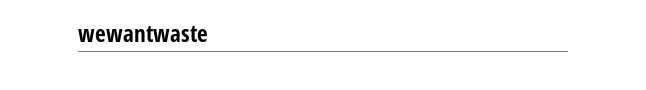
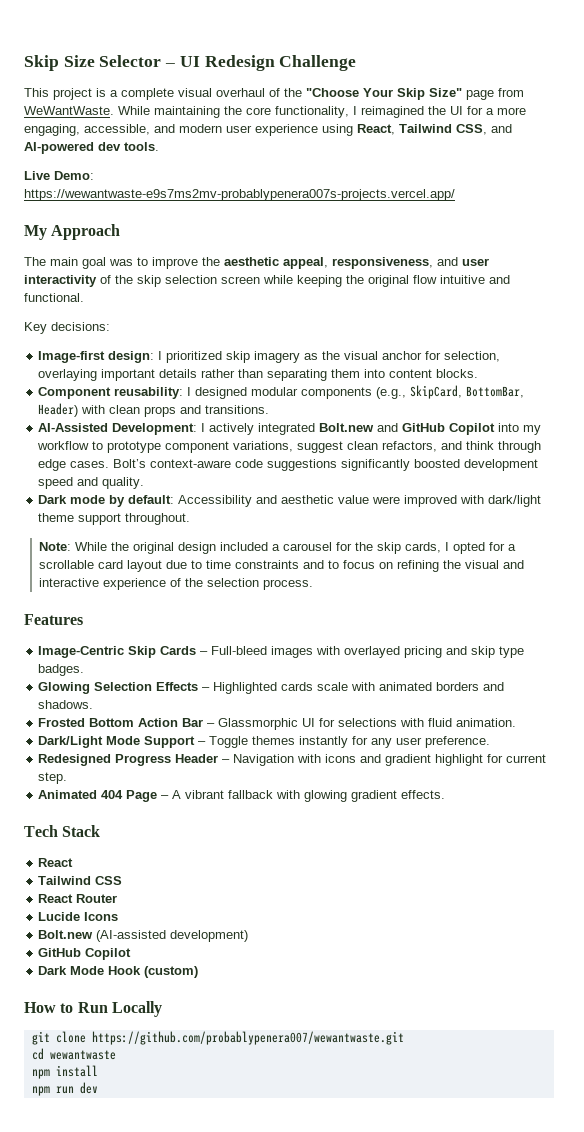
[78,26,208,42] wewantwaste -> [24,55,357,71] [24,88,524,100] [24,106,526,118] [24,124,512,136] [24,142,159,154] [24,171,94,180] [24,189,455,201] [24,224,121,240] [24,257,489,269] [24,275,510,287] [24,293,84,302] [24,322,110,334] [38,351,501,363] [38,369,479,381] [38,385,525,399] [38,403,270,417] [38,423,542,435] [37,441,542,453] [38,459,539,471] [38,477,145,489] [38,495,542,507] [38,513,191,525] [39,542,517,554] [39,560,525,572] [39,578,314,590] [24,614,83,625] [38,646,525,658] [38,664,85,676] [38,682,505,694] [38,700,94,709] [38,718,517,730] [38,736,491,748] [38,754,547,766] [38,772,68,784] [38,790,446,802] [24,825,101,837] [38,858,74,867] [38,876,123,885] [38,894,118,903] [38,912,119,921] [38,930,249,942] [38,948,132,960] [38,966,199,978] [24,1001,162,1017] [31,1031,404,1045] [31,1048,116,1060] [31,1065,98,1079] [31,1082,98,1096] Skip Size Selector – UI Redesign Challenge // This project is a complete visual overhaul of the "Choose Your Skip Size" page from WeWantWaste. While maintaining the core functionality, I reimagined the UI for a more engaging, accessible, and modern user experience using React, Tailwind CSS, and AI-powered dev tools. // Live Demo: // https://wewantwaste-e9s7ms2mv-probablypenera007s-projects.vercel.app/ // My Approach // The main goal was to improve the aesthetic appeal, responsiveness, and user interactivity of the skip selection screen while keeping the original flow intuitive and functional. // Key decisions: // Image-first design: I prioritized skip imagery as the visual anchor for selection, overlaying important details rather than separating them into content blocks. // Component reusability: I designed modular components (e.g., SkipCard, BottomBar, Header) with clean props and transitions. // AI-Assisted Development: I actively integrated Bolt.new and GitHub Copilot into my workflow to prototype component variations, suggest clean refactors, and think through edge cases. Bolt’s context-aware code suggestions significantly boosted development speed and quality. // Dark mode by default: Accessibility and aesthetic value were improved with dark/light theme support throughout. // Note: While the original design included a carousel for the skip cards, I opted for a scrollable card layout due to time constraints and to focus on refining the visual and interactive experience of the selection process. // Features // Image-Centric Skip Cards – Full-bleed images with overlayed pricing and skip type badges. // Glowing Selection Effects – Highlighted cards scale with animated borders and shadows. // Frosted Bottom Action Bar – Glassmorphic UI for selections with fluid animation. // Dark/Light Mode Support – Toggle themes instantly for any user preference. // Redesigned Progress Header – Navigation with icons and gradient highlight for current step. // Animated 404 Page – A vibrant fallback with glowing gradient effects. // Tech Stack // React // Tailwind CSS // React Router // Lucide Icons // Bolt.new (AI-assisted development) // GitHub Copilot // Dark Mode Hook (custom) // How to Run Locally // git clone https://github.com/probablypenera007/wewantwaste.git // cd wewantwaste // npm install // npm run dev

